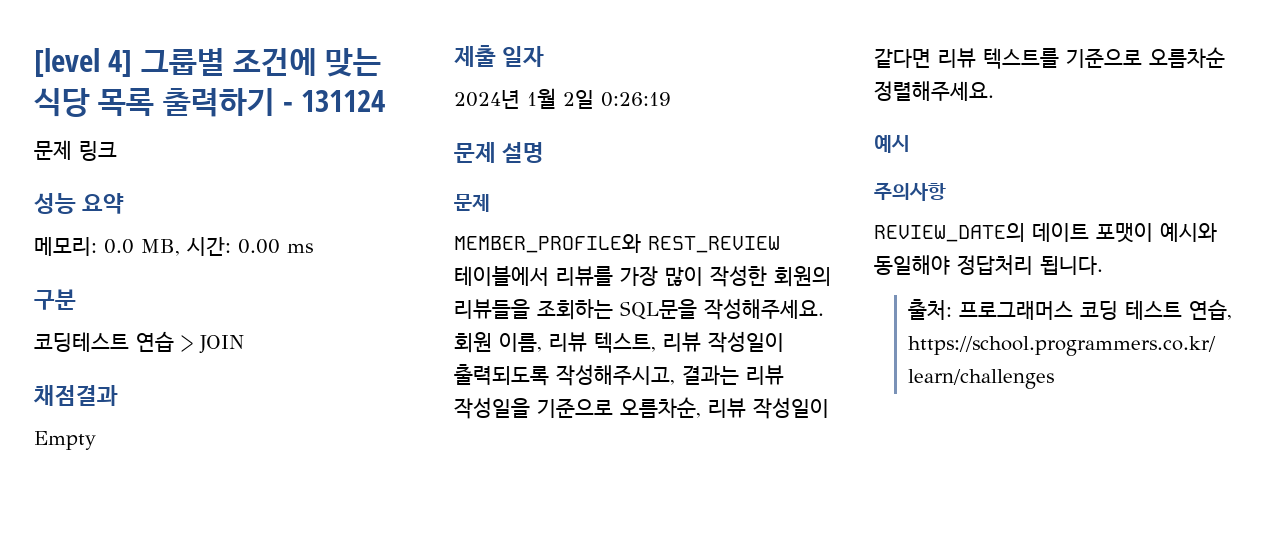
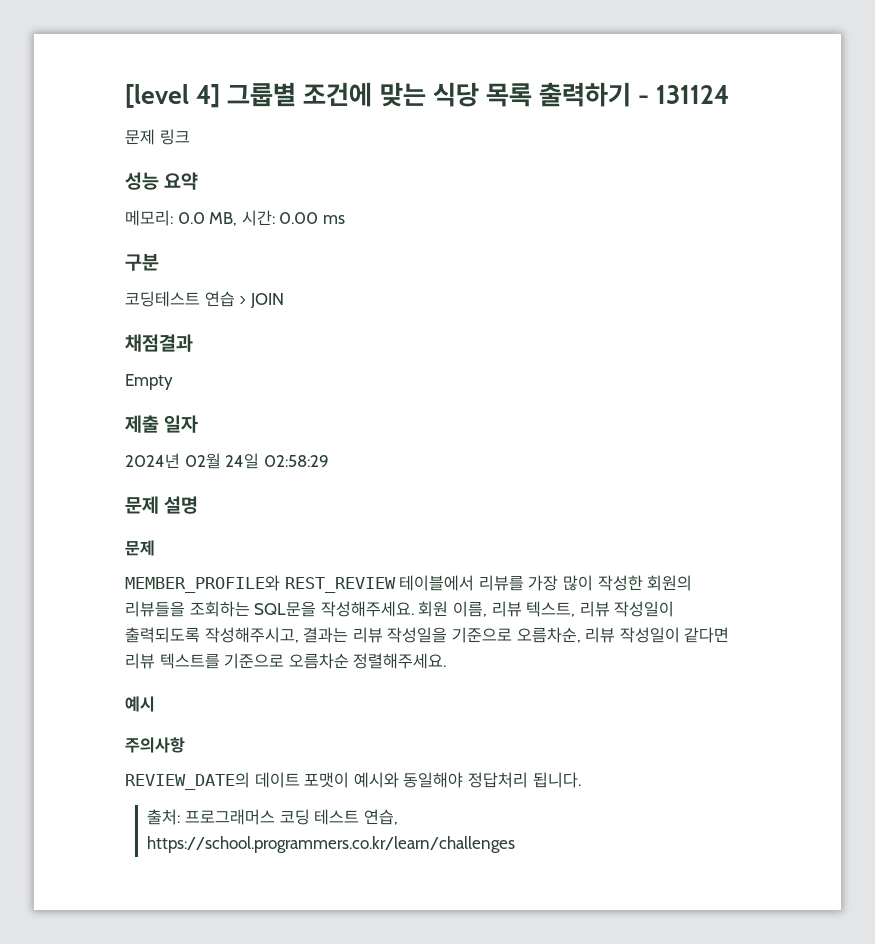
[527,88,671,109] 1월 2일 0:26:19 -> [184,453,329,469] 02월 24일 02:58:29

